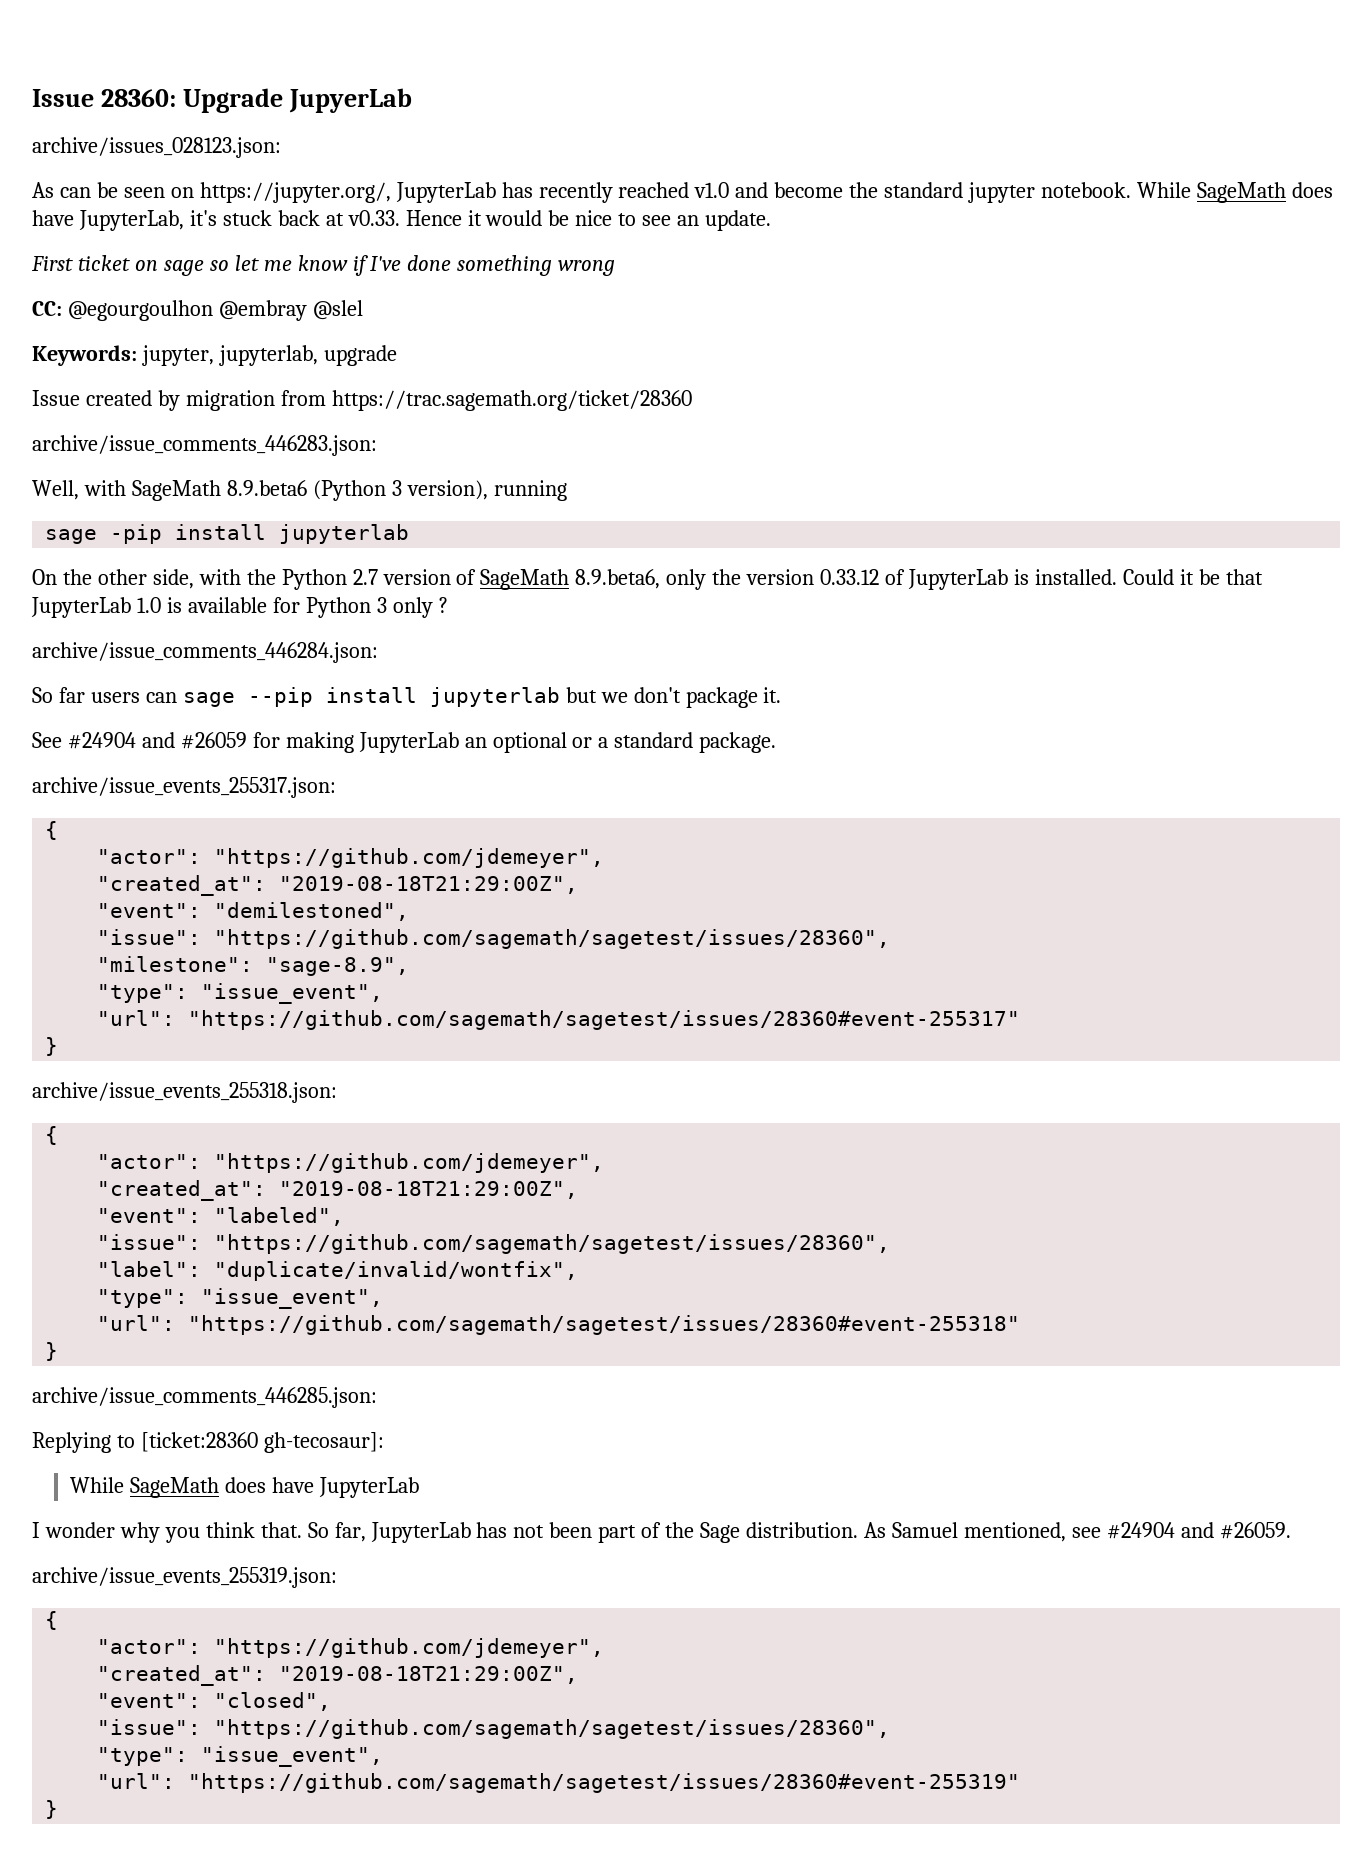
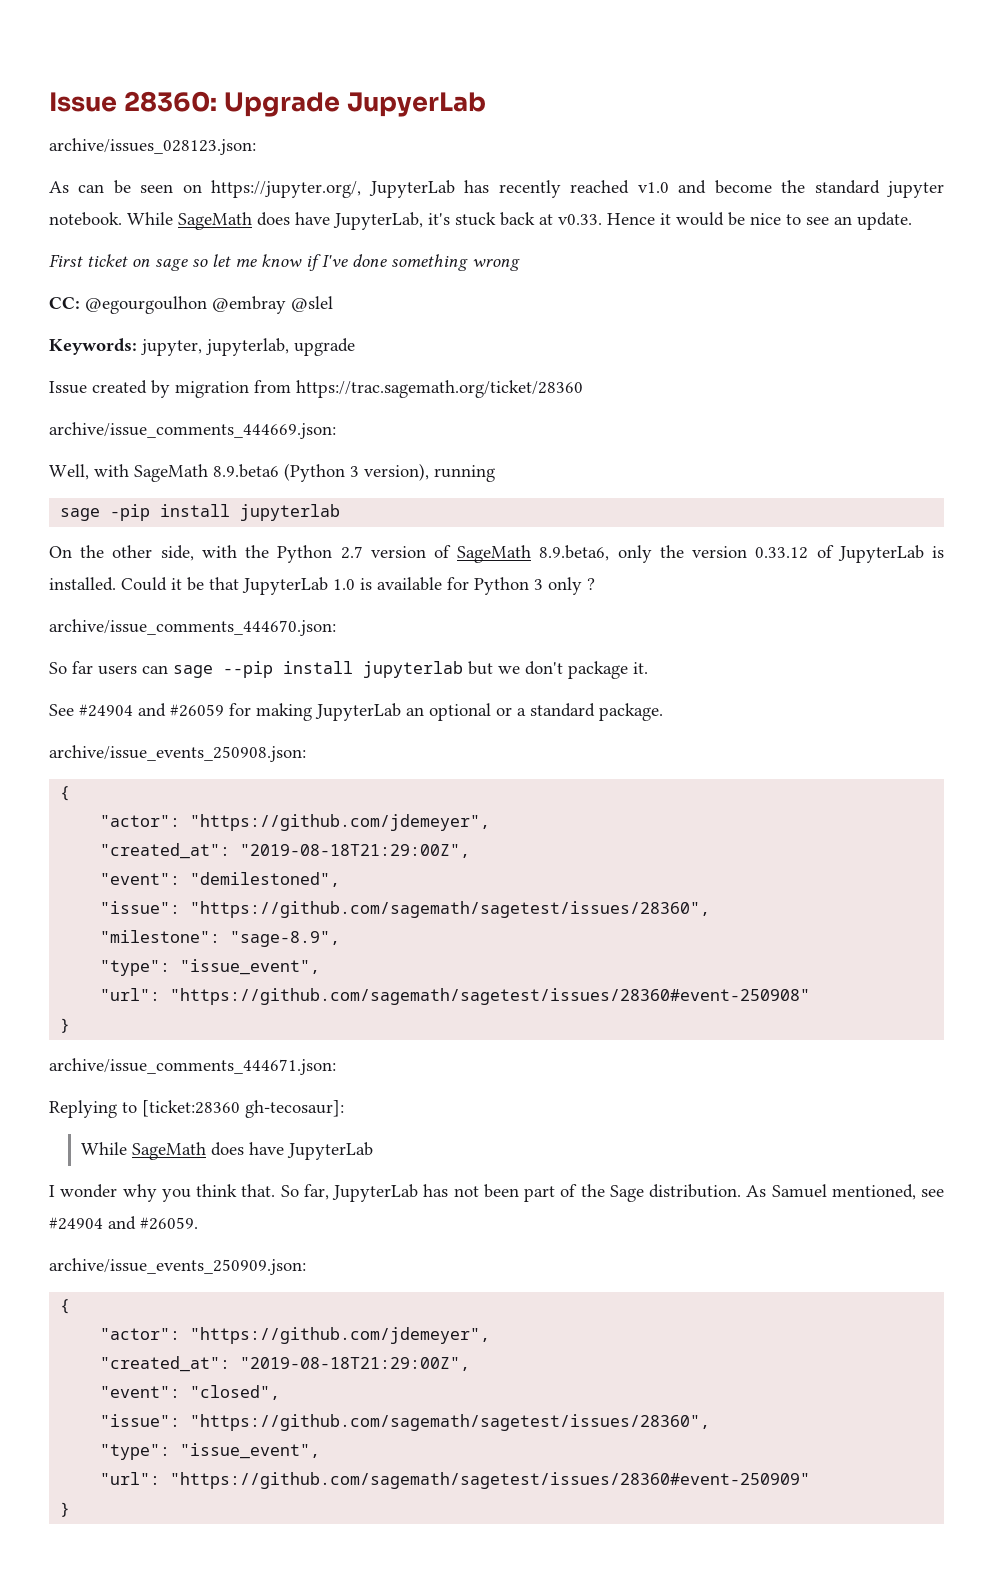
[32,435,377,456] archive/issue_comments_446283.json: -> [49,422,336,439] archive/issue_comments_444669.json:
[32,642,378,663] archive/issue_comments_446284.json: -> [49,619,336,636] archive/issue_comments_444670.json:
[32,777,336,798] archive/issue_events_255317.json: -> [49,745,306,762] archive/issue_events_250908.json:
[188,1010,1021,1030] [45,1037,59,1056] [32,1082,337,1103] [45,1126,59,1145] [97,1153,605,1173] [97,1180,579,1201] [97,1207,345,1226] [97,1234,891,1254] [97,1261,579,1281] [97,1288,384,1309] [97,1315,1021,1335] [45,1342,59,1361] [32,1387,377,1408] "https://github.com/sagemath/sagetest/issues/28360#event-255317" // } // archive/issue_events_255318.json: // { // "actor": "https://github.com/jdemeyer", // "created_at": "2019-08-18T21:29:00Z", // "event": "labeled", // "issue": "https://github.com/sagemath/sagetest/issues/28360", // "label": "duplicate/invalid/wontfix", // "type": "issue_event", // "url": "https://github.com/sagemath/sagetest/issues/28360#event-255318" // } // archive/issue_comments_446285.json: -> [170,988,811,1005] [60,1018,71,1033] [49,1058,336,1075] "https://github.com/sagemath/sagetest/issues/28360#event-250908" // } // archive/issue_comments_444671.json:
[32,1567,337,1588] archive/issue_events_255319.json: -> [49,1258,306,1275] archive/issue_events_250909.json:
[188,1773,1021,1793] "https://github.com/sagemath/sagetest/issues/28360#event-255319" -> [170,1472,811,1489] "https://github.com/sagemath/sagetest/issues/28360#event-250909"

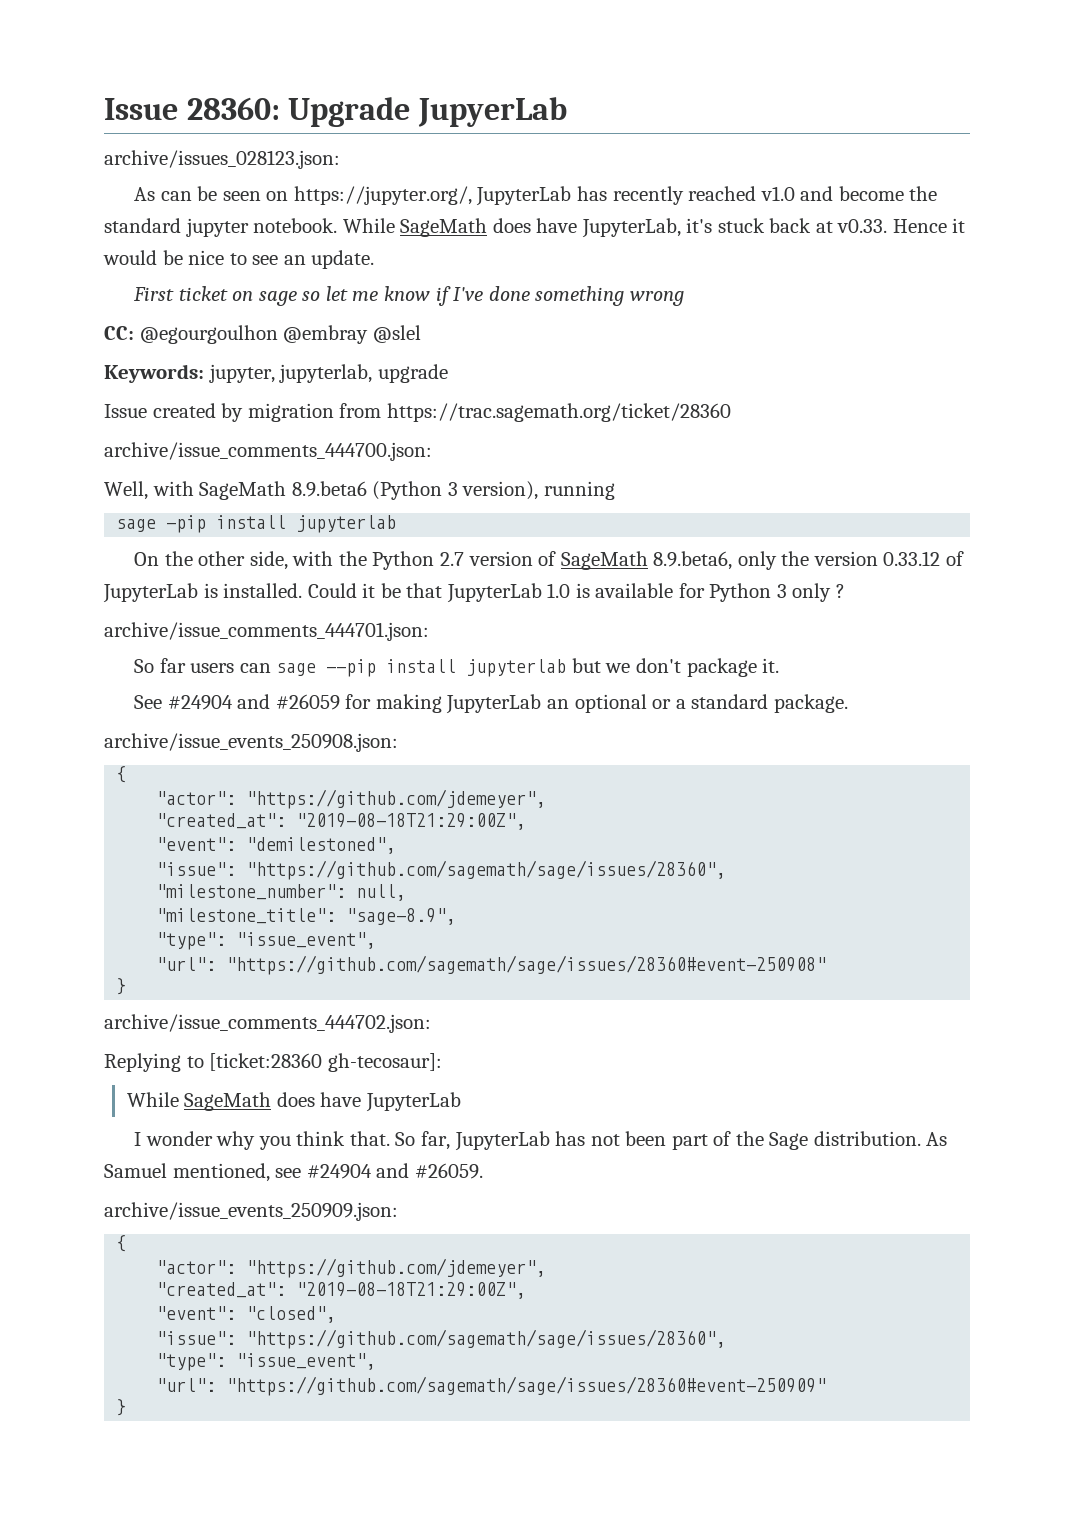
[49,422,336,439] archive/issue_comments_444669.json: -> [104,442,432,461] archive/issue_comments_444700.json:
[49,619,336,636] archive/issue_comments_444670.json: -> [104,622,429,641] archive/issue_comments_444701.json:
[190,901,711,918] [100,930,221,943] "https://github.com/sagemath/sagetest/issues/28360", // "milestone": -> [246,860,727,880] [156,884,407,901] [156,908,337,924] "https://github.com/sagemath/sage/issues/28360", // "milestone_number": null, // "milestone_title":
[170,988,811,1005] "https://github.com/sagemath/sagetest/issues/28360#event-250908" -> [226,955,827,975] "https://github.com/sagemath/sage/issues/28360#event-250908"
[49,1058,336,1075] archive/issue_comments_444671.json: -> [104,1014,431,1033] archive/issue_comments_444702.json:
[190,1414,711,1431] [100,1443,321,1460] [100,1472,811,1489] "https://github.com/sagemath/sagetest/issues/28360", // "type": "issue_event", // "url": "https://github.com/sagemath/sagetest/issues/28360#event-250909" -> [246,1329,727,1349] [156,1353,377,1371] [156,1376,827,1396] "https://github.com/sagemath/sage/issues/28360", // "type": "issue_event", // "url": "https://github.com/sagemath/sage/issues/28360#event-250909"

